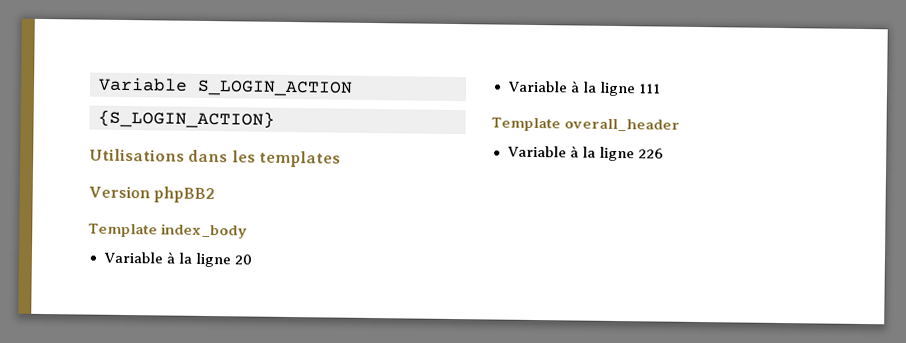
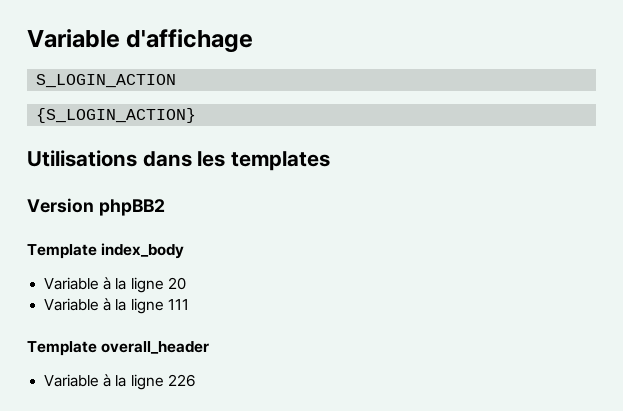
[98,77,188,92] Variable -> [27,29,254,53] Variable d'affichage //

